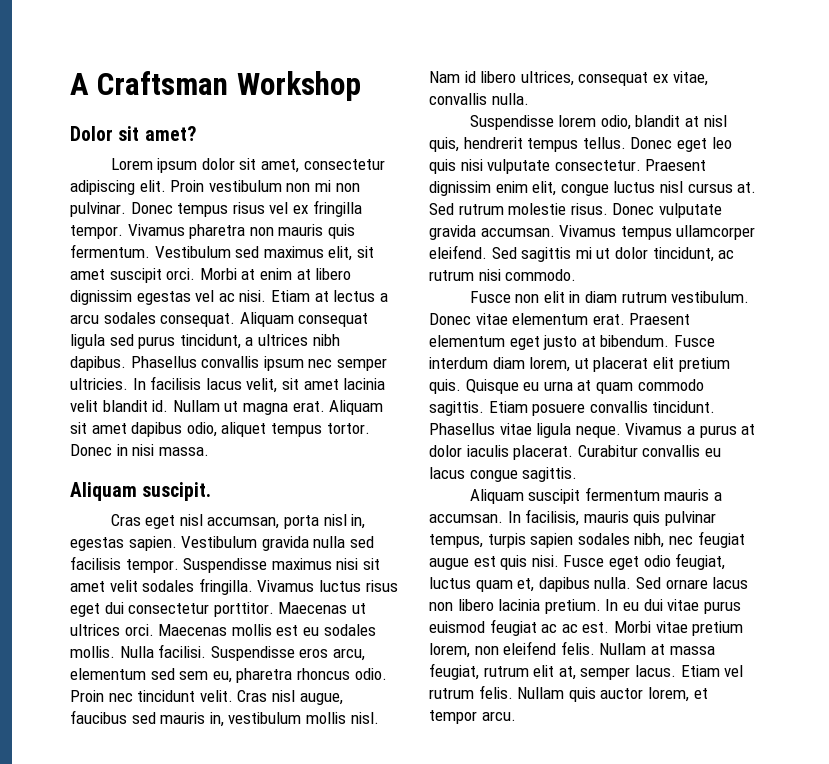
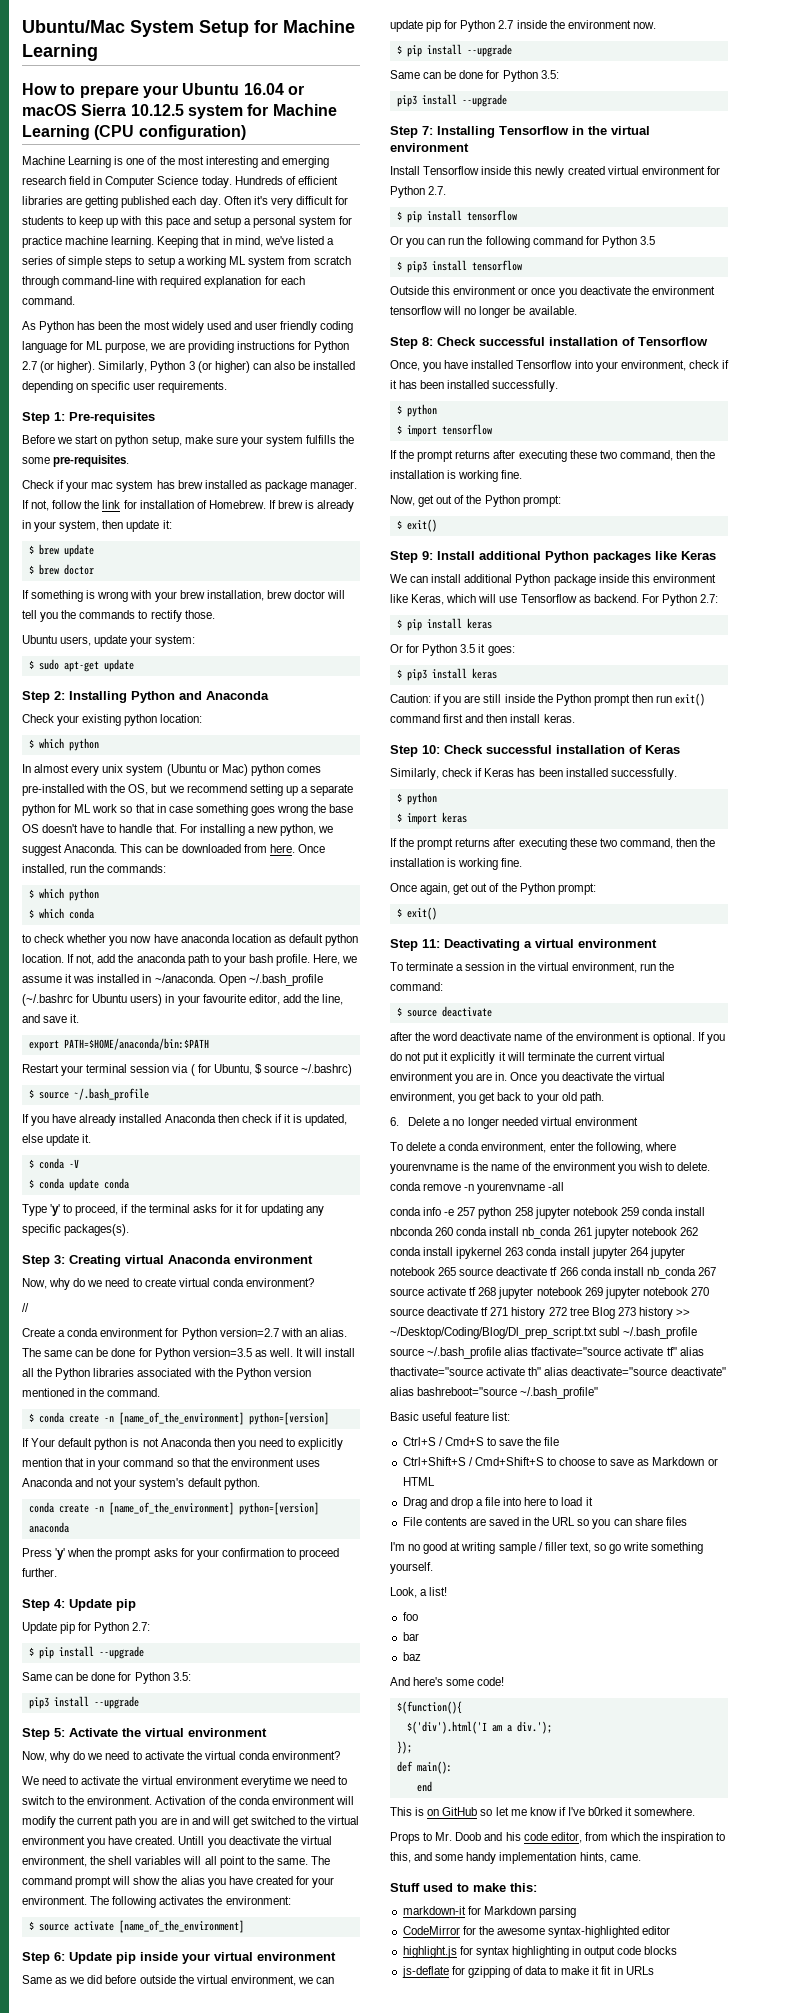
[70,71,361,101] [70,126,196,141] [110,158,385,173] [70,180,360,195] [70,200,362,217] [70,224,355,239] [70,244,374,261] [70,268,352,283] [70,290,388,305] [70,312,369,327] [70,334,340,349] [70,356,387,371] [70,376,386,393] [70,400,384,415] [70,422,370,437] [70,444,209,456] [70,482,212,501] [110,514,366,529] [70,536,374,551] [70,556,380,573] [70,578,398,595] [70,602,366,617] [70,624,376,636] [70,644,365,661] [70,668,387,683] [70,690,343,705] [70,710,379,727] [429,71,708,86] [429,93,529,105] [469,115,727,130] [429,137,732,152] [429,159,707,174] [429,181,757,196] [429,203,722,218] [429,225,756,240] [429,245,735,262] [429,269,577,281] [469,291,750,303] [429,313,691,325] [429,335,715,350] [429,357,730,372] [429,379,704,394] [429,401,716,416] [429,423,756,438] [429,445,721,460] [429,467,578,482] [469,487,722,504] [429,509,716,526] [429,531,745,548] [429,553,726,570] [429,577,749,592] [429,599,741,614] [429,619,744,636] [429,641,715,658] [429,663,744,680] [429,685,708,702] [429,710,516,724] A Craftsman Workshop // Dolor sit amet? // Lorem ipsum dolor sit amet, consectetur adipiscing elit. Proin vestibulum non mi non pulvinar. Donec tempus risus vel ex fringilla tempor. Vivamus pharetra non mauris quis fermentum. Vestibulum sed maximus elit, sit amet suscipit orci. Morbi at enim at libero dignissim egestas vel ac nisi. Etiam at lectus a arcu sodales consequat. Aliquam consequat ligula sed purus tincidunt, a ultrices nibh dapibus. Phasellus convallis ipsum nec semper ultricies. In facilisis lacus velit, sit amet lacinia velit blandit id. Nullam ut magna erat. Aliquam sit amet dapibus odio, aliquet tempus tortor. Donec in nisi massa. // Aliquam suscipit. // Cras eget nisl accumsan, porta nisl in, egestas sapien. Vestibulum gravida nulla sed facilisis tempor. Suspendisse maximus nisi sit amet velit sodales fringilla. Vivamus luctus risus eget dui consectetur porttitor. Maecenas ut ultrices orci. Maecenas mollis est eu sodales mollis. Nulla facilisi. Suspendisse eros arcu, elementum sed sem eu, pharetra rhoncus odio. Proin nec tincidunt velit. Cras nisl augue, faucibus sed mauris in, vestibulum mollis nisl. Nam id libero ultrices, consequat ex vitae, convallis nulla. // Suspendisse lorem odio, blandit at nisl quis, hendrerit tempus tellus. Donec eget leo quis nisi vulputate consectetur. Praesent dignissim enim elit, congue luctus nisl cursus at. Sed rutrum molestie risus. Donec vulputate gravida accumsan. Vivamus tempus ullamcorper eleifend. Sed sagittis mi ut dolor tincidunt, ac rutrum nisi commodo. // Fusce non elit in diam rutrum vestibulum. Donec vitae elementum erat. Praesent elementum eget justo at bibendum. Fusce interdum diam lorem, ut placerat elit pretium quis. Quisque eu urna at quam commodo sagittis. Etiam posuere convallis tincidunt. Phasellus vitae ligula neque. Vivamus a purus at dolor iaculis placerat. Curabitur convallis eu lacus congue sagittis. // Aliquam suscipit fermentum mauris a accumsan. In facilisis, mauris quis pulvinar tempus, turpis sapien sodales nibh, nec feugiat augue est quis nisi. Fusce eget odio feugiat, luctus quam et, dapibus nulla. Sed ornare lacus non libero lacinia pretium. In eu dui vitae purus euismod feugiat ac ac est. Morbi vitae pretium lorem, non eleifend felis. Nullam at massa feugiat, rutrum elit at, semper lacus. Etiam vel rutrum felis. Nullam quis auctor lorem, et tempor arcu. -> [22,20,355,37] [22,44,98,61] [22,83,304,98] [22,104,337,119] [22,125,246,140] [22,156,329,168] [22,176,338,188] [22,196,349,208] [22,216,353,228] [22,236,334,248] [22,256,352,268] [22,276,305,288] [22,296,75,305] [22,321,354,333] [22,341,349,353] [22,361,356,373] [22,381,228,393] [22,412,155,424] [22,435,355,447] [22,455,130,467] [22,480,358,492] [22,500,355,512] [22,520,172,532] [28,544,94,557] [28,564,94,575] [22,590,346,602] [22,610,215,622] [22,635,196,647] [28,659,134,672] [22,691,269,703] [22,714,203,726] [28,738,99,751] [22,764,321,776] [22,784,354,796] [22,804,354,816] [22,824,334,836] [22,844,325,856] [22,864,167,875] [28,888,99,901] [28,908,94,919] [22,934,359,946] [22,954,358,966] [22,974,323,986] [22,994,344,1006] [22,1014,80,1023] [28,1038,209,1051] [22,1064,353,1076] [28,1088,149,1101] [22,1114,348,1126] [22,1134,92,1146] [28,1158,79,1169] [28,1178,129,1191] [22,1204,325,1216] [22,1224,130,1236] [22,1255,313,1267] [22,1278,314,1290] [22,1303,29,1312] [22,1328,347,1340] [22,1348,356,1360] [22,1368,311,1380] [22,1388,161,1397] [28,1412,329,1425] [22,1438,344,1450] [22,1458,320,1470] [22,1478,260,1490] [28,1502,319,1515] [28,1522,69,1533] [22,1548,340,1560] [22,1568,57,1577] [22,1599,136,1611] [22,1622,151,1634] [28,1646,144,1659] [22,1672,191,1684] [28,1696,139,1709] [22,1728,267,1740] [22,1751,341,1763] [22,1776,348,1788] [22,1796,354,1805] [22,1816,360,1828] [22,1836,332,1848] [22,1856,331,1868] [22,1876,335,1888] [22,1896,291,1908] [28,1920,244,1933] [22,1952,336,1964] [22,1975,335,1986] [390,20,656,32] [396,44,512,57] [390,70,559,82] [396,94,507,107] [390,126,650,138] [390,143,469,152] [390,166,720,178] [390,186,447,198] [396,210,517,223] [390,236,655,248] [396,260,522,273] [390,286,715,298] [390,306,577,318] [390,337,708,349] [390,360,729,372] [390,380,559,392] [396,404,437,417] [396,424,492,437] [390,450,716,462] [390,470,523,482] [390,495,561,507] [396,519,437,532] [390,551,716,563] [390,574,716,586] [390,594,719,606] [396,618,492,631] [390,644,515,656] [396,668,497,681] [390,693,706,706] [390,714,575,723] [390,745,680,757] [390,768,677,780] [396,792,437,805] [396,812,467,825] [390,838,716,850] [390,858,523,870] [390,883,596,895] [396,907,437,920] [390,939,657,951] [390,962,674,973] [390,982,443,991] [396,1006,492,1017] [390,1032,726,1044] [390,1052,666,1064] [390,1072,665,1084] [390,1092,604,1104] [390,1117,638,1129] [390,1142,676,1154] [390,1162,711,1174] [390,1182,565,1194] [390,1207,706,1219] [390,1227,698,1239] [390,1247,685,1259] [390,1267,716,1279] [390,1287,709,1299] [390,1307,691,1319] [390,1327,698,1339] [390,1347,704,1359] [390,1367,726,1376] [390,1387,599,1399] [390,1412,511,1421] [402,1437,560,1446] [402,1457,718,1466] [402,1477,435,1486] [402,1497,593,1509] [402,1517,687,1529] [390,1542,704,1554] [390,1562,433,1574] [390,1587,448,1598] [402,1612,418,1621] [402,1632,419,1641] [402,1652,421,1661] [390,1677,505,1686] [396,1701,462,1714] [406,1721,552,1734] [396,1741,412,1754] [396,1761,452,1774] [416,1781,432,1792] [390,1807,696,1816] [390,1832,726,1844] [390,1852,641,1864] [390,1883,537,1892] [402,1906,576,1918] [402,1926,671,1938] [402,1946,678,1958] [401,1966,654,1978] Ubuntu/Mac System Setup for Machine Learning // How to prepare your Ubuntu 16.04 or macOS Sierra 10.12.5 system for Machine Learning (CPU configuration) // Machine Learning is one of the most interesting and emerging research field in Computer Science today. Hundreds of efficient libraries are getting published each day. Often it's very difficult for students to keep up with this pace and setup a personal system for practice machine learning. Keeping that in mind, we've listed a series of simple steps to setup a working ML system from scratch through command-line with required explanation for each command. // As Python has been the most widely used and user friendly coding language for ML purpose, we are providing instructions for Python 2.7 (or higher). Similarly, Python 3 (or higher) can also be installed depending on specific user requirements. // Step 1: Pre-requisites // Before we start on python setup, make sure your system fulfills the some pre-requisites. // Check if your mac system has brew installed as package manager. If not, follow the link for installation of Homebrew. If brew is already in your system, then update it: // $ brew update // $ brew doctor // If something is wrong with your brew installation, brew doctor will tell you the commands to rectify those. // Ubuntu users, update your system: // $ sudo apt-get update // Step 2: Installing Python and Anaconda // Check your existing python location: // $ which python // In almost every unix system (Ubuntu or Mac) python comes pre-installed with the OS, but we recommend setting up a separate python for ML work so that in case something goes wrong the base OS doesn't have to handle that. For installing a new python, we suggest Anaconda. This can be downloaded from here. Once installed, run the commands: // $ which python // $ which conda // to check whether you now have anaconda location as default python location. If not, add the anaconda path to your bash profile. Here, we assume it was installed in ~/anaconda. Open ~/.bash_profile (~/.bashrc for Ubuntu users) in your favourite editor, add the line, and save it. // export PATH=$HOME/anaconda/bin:$PATH // Restart your terminal session via ( for Ubuntu, $ source ~/.bashrc) // $ source ~/.bash_profile // If you have already installed Anaconda then check if it is updated, else update it. // $ conda -V // $ conda update conda // Type 'y' to proceed, if the terminal asks for it for updating any specific packages(s). // Step 3: Creating virtual Anaconda environment // Now, why do we need to create virtual conda environment? // // // Create a conda environment for Python version=2.7 with an alias. The same can be done for Python version=3.5 as well. It will install all the Python libraries associated with the Python version mentioned in the command. // $ conda create -n [name_of_the_environment] python=[version] // If Your default python is not Anaconda then you need to explicitly mention that in your command so that the environment uses Anaconda and not your system's default python. // conda create -n [name_of_the_environment] python=[version] anaconda // Press 'y' when the prompt asks for your confirmation to proceed further. // Step 4: Update pip // Update pip for Python 2.7: // $ pip install --upgrade // Same can be done for Python 3.5: // pip3 install --upgrade // Step 5: Activate the virtual environment // Now, why do we need to activate the virtual conda environment? // We need to activate the virtual environment everytime we need to switch to the environment. Activation of the conda environment will modify the current path you are in and will get switched to the virtual environment you have created. Untill you deactivate the virtual environment, the shell variables will all point to the same. The command prompt will show the alias you have created for your environment. The following activates the environment: // $ source activate [name_of_the_environment] // Step 6: Update pip inside your virtual environment // Same as we did before outside the virtual environment, we can update pip for Python 2.7 inside the environment now. // $ pip install --upgrade // Same can be done for Python 3.5: // pip3 install --upgrade // Step 7: Installing Tensorflow in the virtual environment // Install Tensorflow inside this newly created virtual environment for Python 2.7. // $ pip install tensorflow // Or you can run the following command for Python 3.5 // $ pip3 install tensorflow // Outside this environment or once you deactivate the environment tensorflow will no longer be available. // Step 8: Check successful installation of Tensorflow // Once, you have installed Tensorflow into your environment, check if it has been installed successfully. // $ python // $ import tensorflow // If the prompt returns after executing these two command, then the installation is working fine. // Now, get out of the Python prompt: // $ exit() // Step 9: Install additional Python packages like Keras // We can install additional Python package inside this environment like Keras, which will use Tensorflow as backend. For Python 2.7: // $ pip install keras // Or for Python 3.5 it goes: // $ pip3 install keras // Caution: if you are still inside the Python prompt then run exit() command first and then install keras. // Step 10: Check successful installation of Keras // Similarly, check if Keras has been installed successfully. // $ python // $ import keras // If the prompt returns after executing these two command, then the installation is working fine. // Once again, get out of the Python prompt: // $ exit() // Step 11: Deactivating a virtual environment // To terminate a session in the virtual environment, run the command: // $ source deactivate // after the word deactivate name of the environment is optional. If you do not put it explicitly it will terminate the current virtual environment you are in. Once you deactivate the virtual environment, you get back to your old path. // 6. Delete a no longer needed virtual environment // To delete a conda environment, enter the following, where yourenvname is the name of the environment you wish to delete. conda remove -n yourenvname -all // conda info -e 257 python 258 jupyter notebook 259 conda install nbconda 260 conda install nb_conda 261 jupyter notebook 262 conda install ipykernel 263 conda install jupyter 264 jupyter notebook 265 source deactivate tf 266 conda install nb_conda 267 source activate tf 268 jupyter notebook 269 jupyter notebook 270 source deactivate tf 271 history 272 tree Blog 273 history >> ~/Desktop/Coding/Blog/Dl_prep_script.txt subl ~/.bash_profile source ~/.bash_profile alias tfactivate="source activate tf" alias thactivate="source activate th" alias deactivate="source deactivate" alias bashreboot="source ~/.bash_profile" // Basic useful feature list: // Ctrl+S / Cmd+S to save the file // Ctrl+Shift+S / Cmd+Shift+S to choose to save as Markdown or HTML // Drag and drop a file into here to load it // File contents are saved in the URL so you can share files // I'm no good at writing sample / filler text, so go write something yourself. // Look, a list! // foo // bar // baz // And here's some code! // $(function(){ // $('div').html('I am a div.'); // }); // def main(): // end // This is on GitHub so let me know if I've b0rked it somewhere. // Props to Mr. Doob and his code editor, from which the inspiration to this, and some handy implementation hints, came. // Stuff used to make this: // markdown-it for Markdown parsing // CodeMirror for the awesome syntax-highlighted editor // highlight.js for syntax highlighting in output code blocks // js-deflate for gzipping of data to make it fit in URLs

